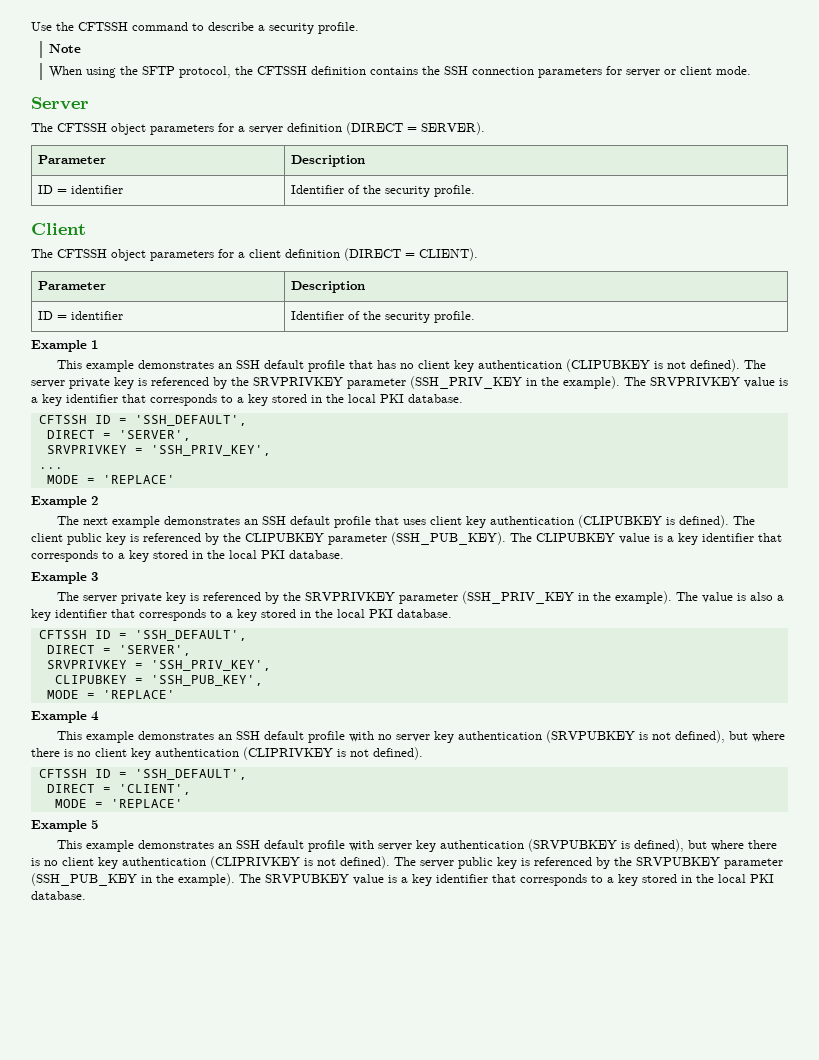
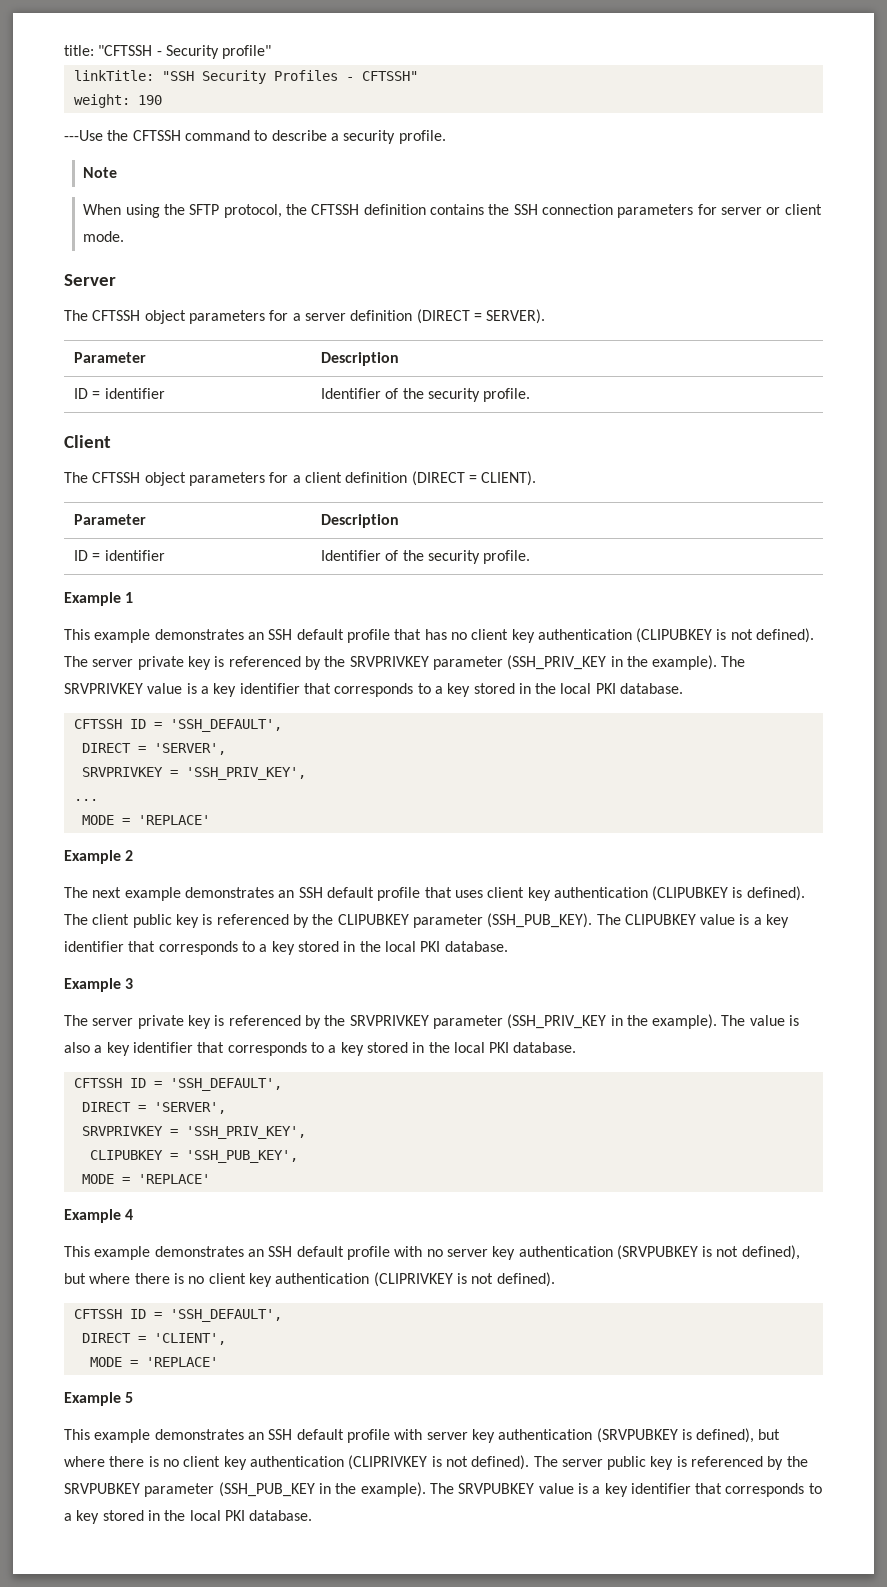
[31,22,52,31] Use -> [64,45,272,59] [73,70,418,84] [73,94,162,108] [64,130,103,141] title: "CFTSSH - Security profile" // linkTitle: "SSH Security Profiles - CFTSSH" // weight: 190 // ---Use

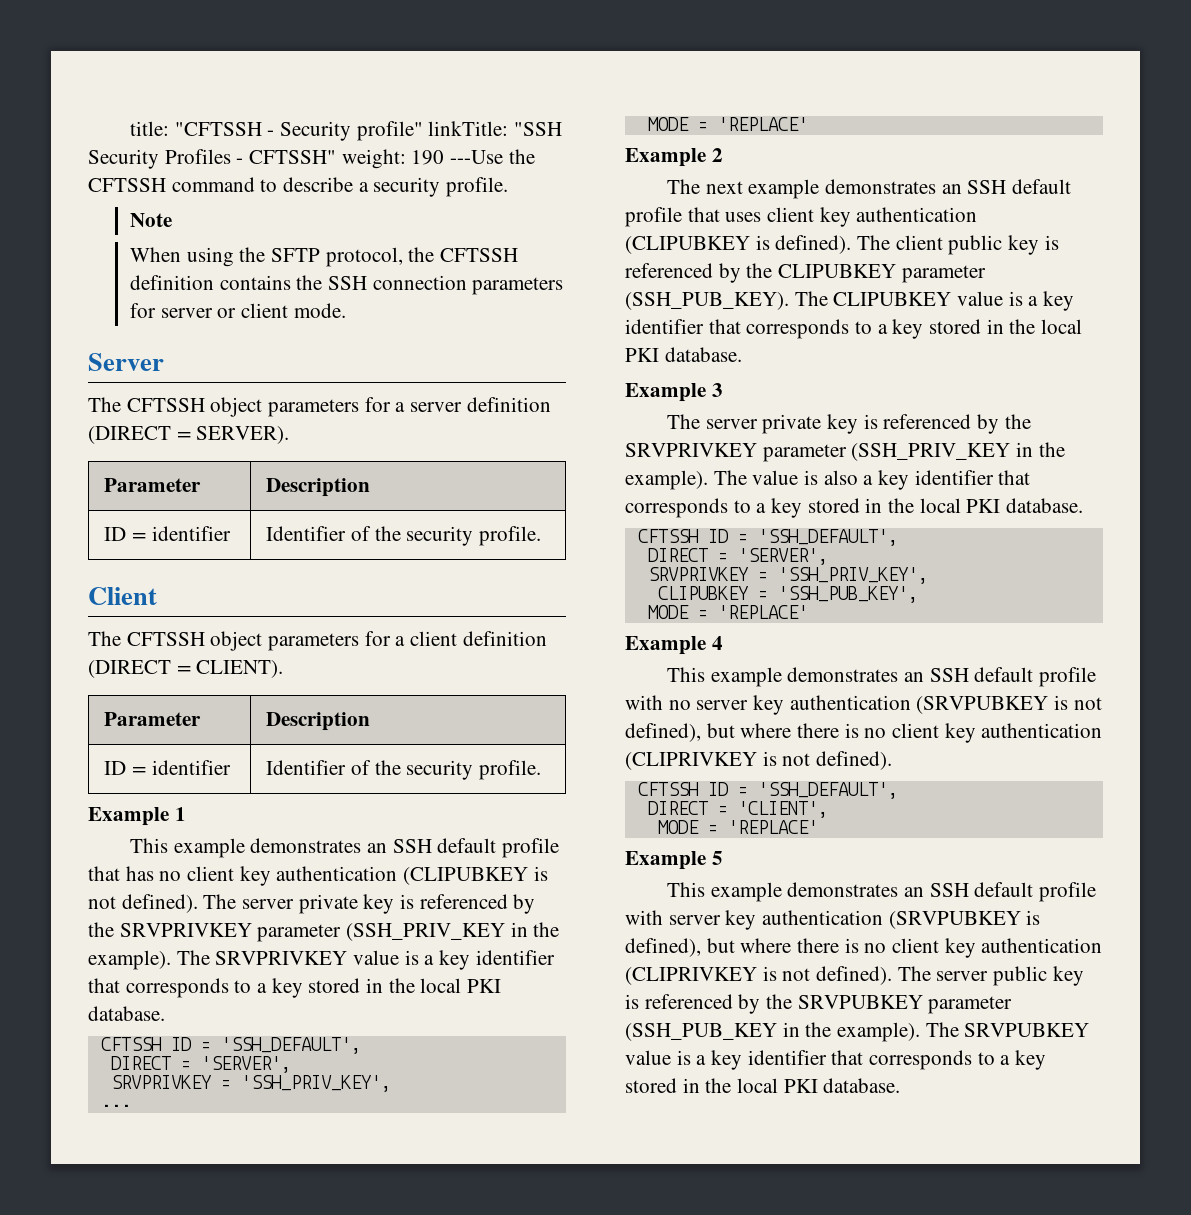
(272, 52) // -> (423, 131) none
(418, 76) // -> (337, 157) none
(162, 100) // -> (445, 157) none

